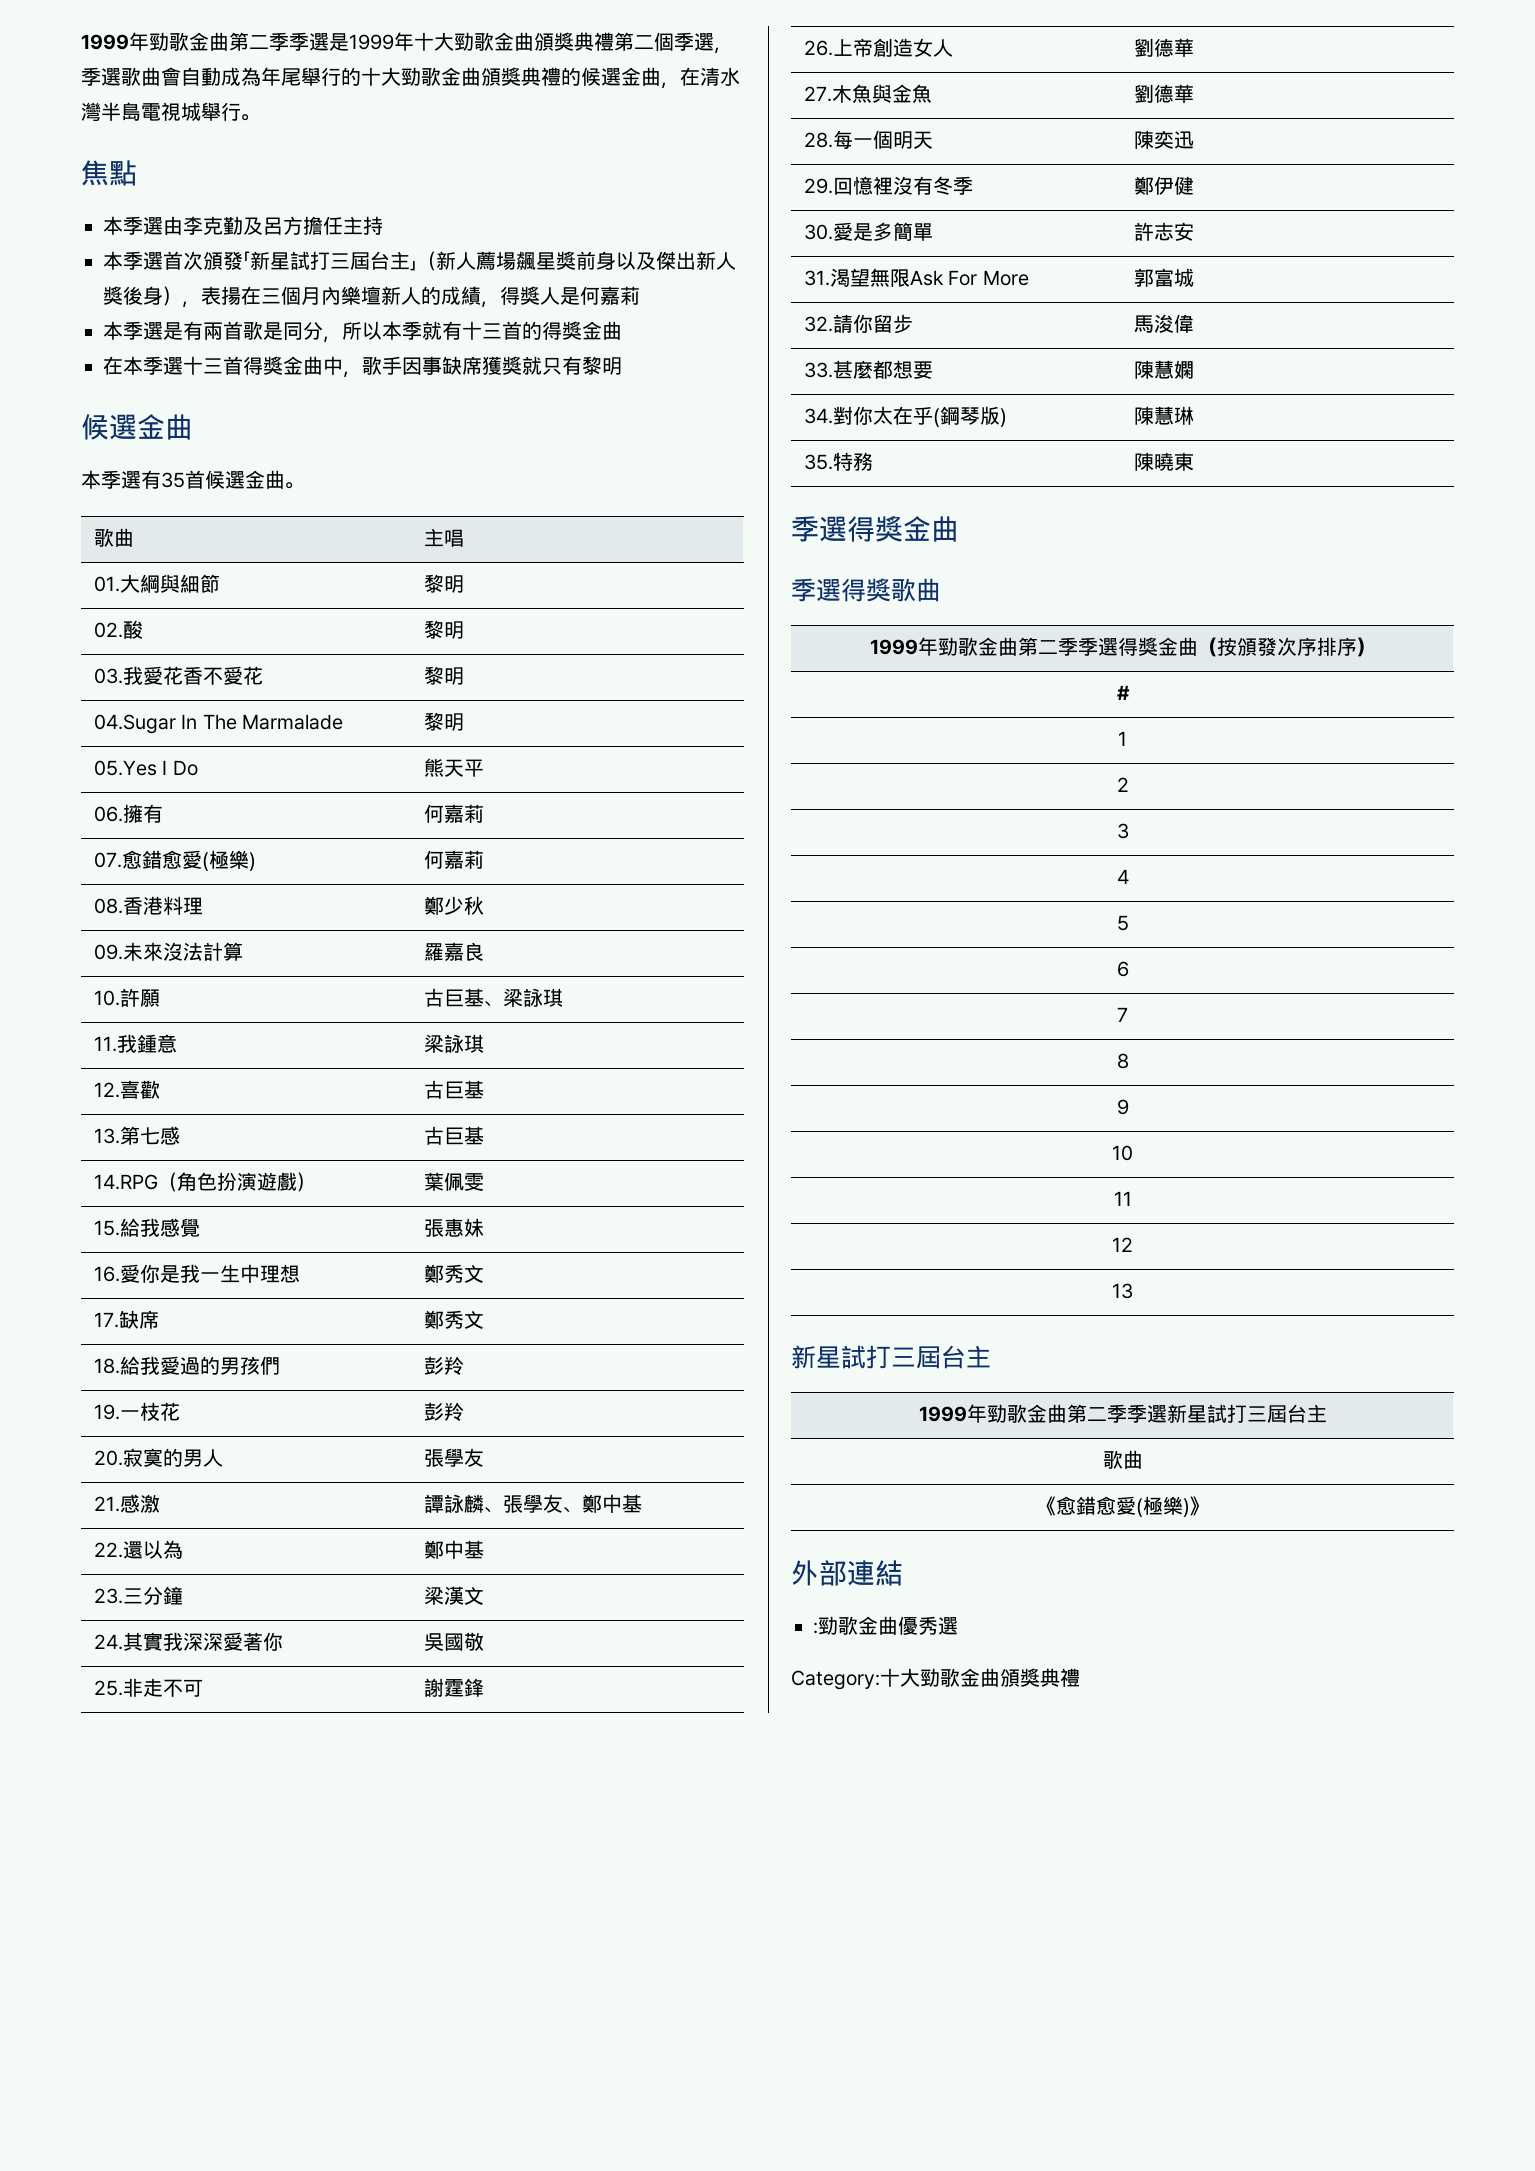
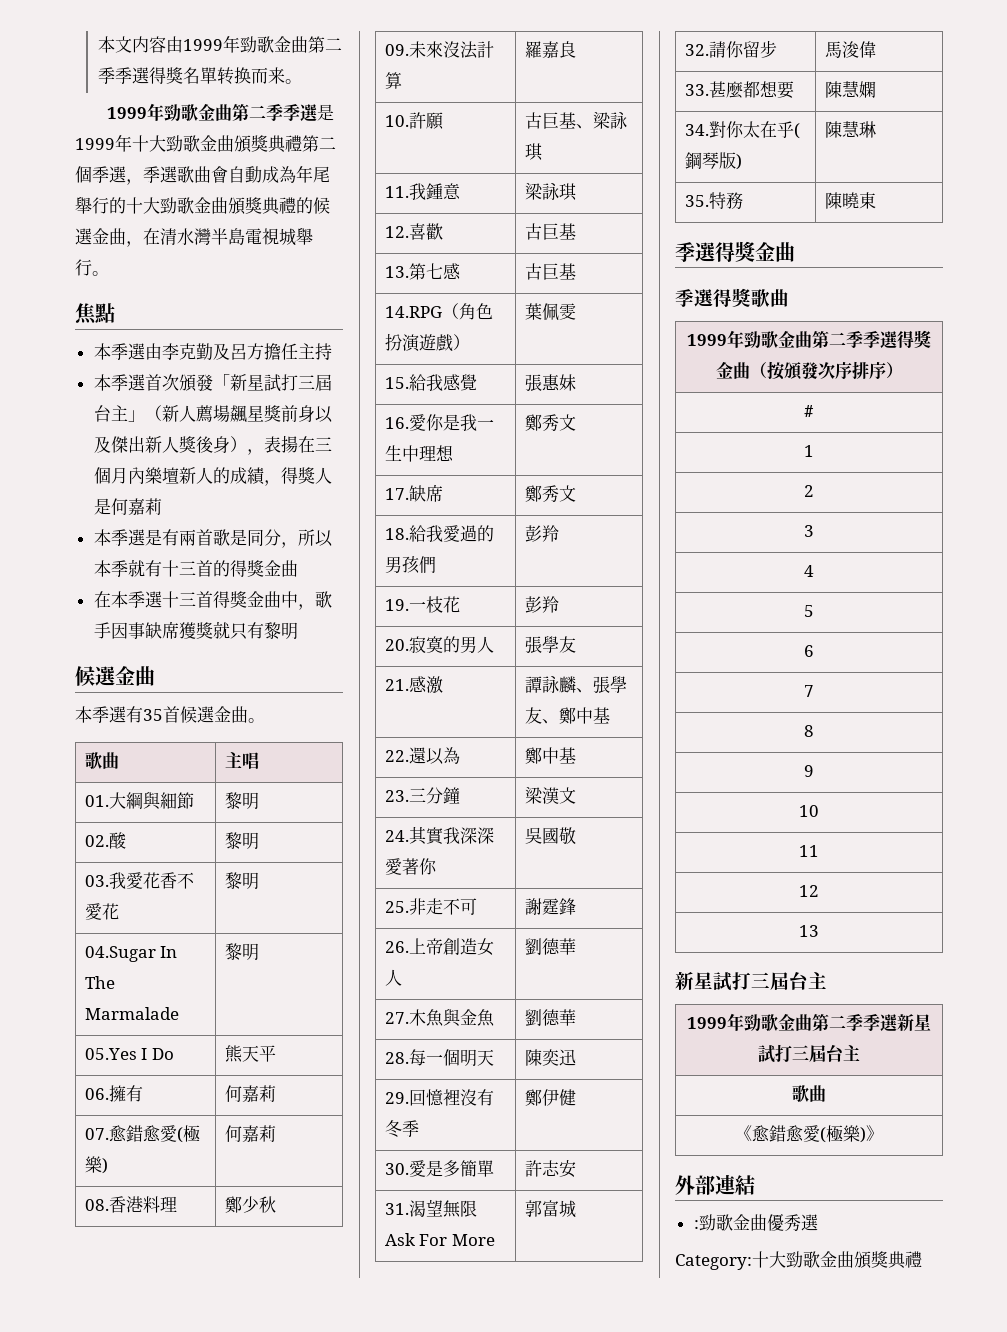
(81, 42) none -> [97,35,342,53] [97,67,302,85] 本文内容由1999年勁歌金曲第二季季選得獎名單转换而来。 //

